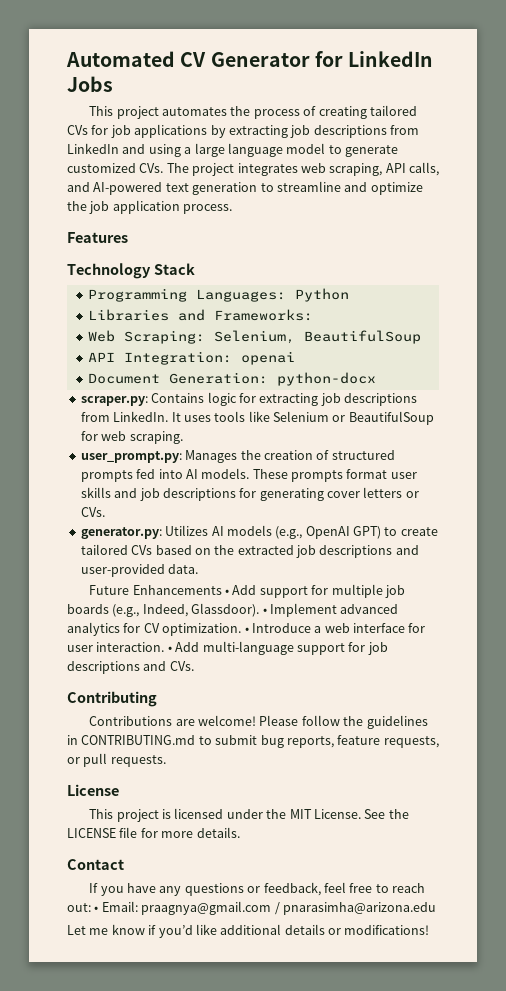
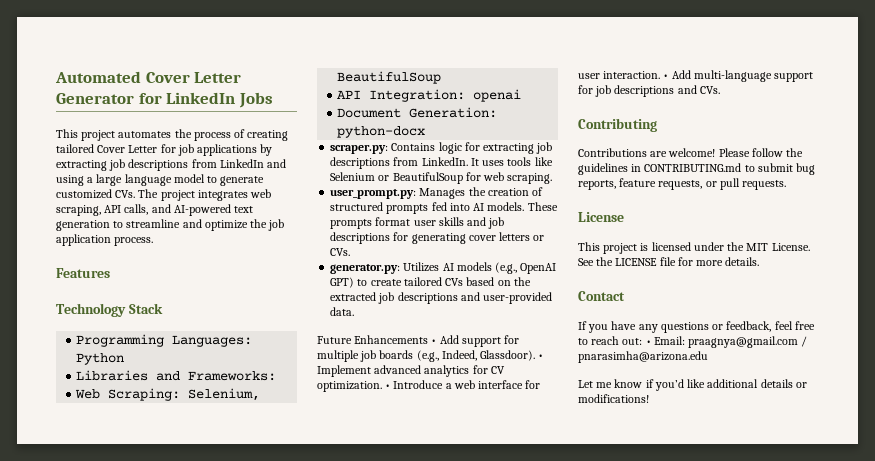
[180,52,207,67] CV -> [145,72,242,83] Cover Letter
[67,125,88,135] CVs -> [97,145,158,153] Cover Letter

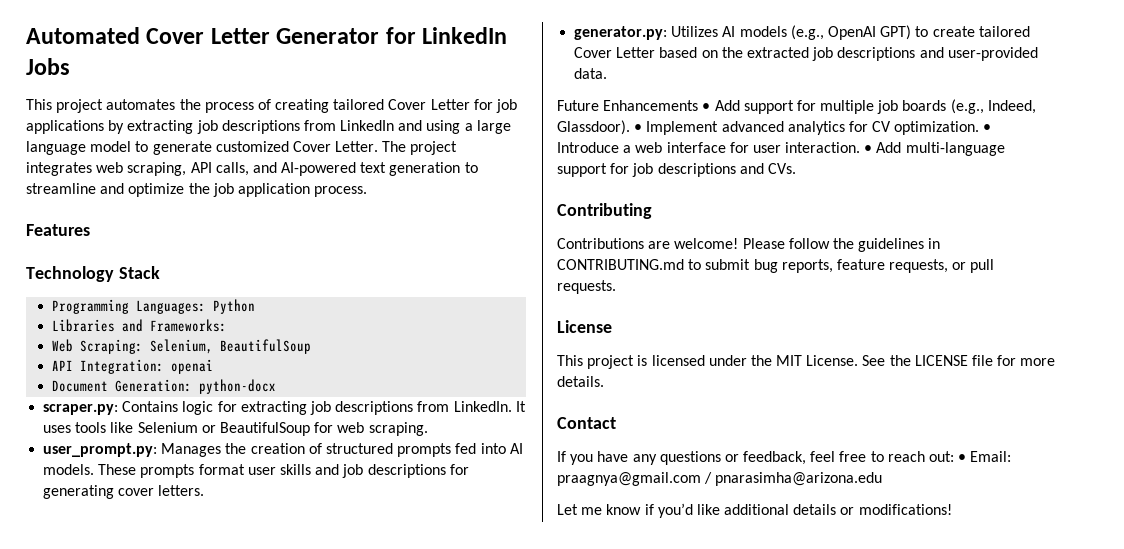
[115,190,136,198] CVs. -> [292,141,379,152] Cover Letter.
[499,232,545,241] [330,248,351,256] letters or CVs. -> [158,485,205,496] letters.
[445,278,464,286] CVs -> [574,47,656,58] Cover Letter

